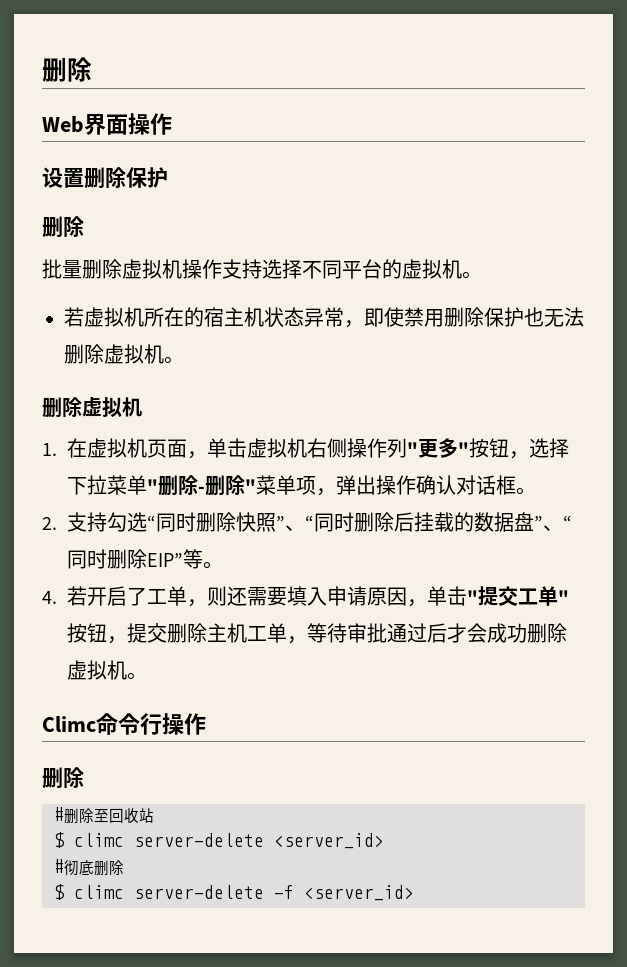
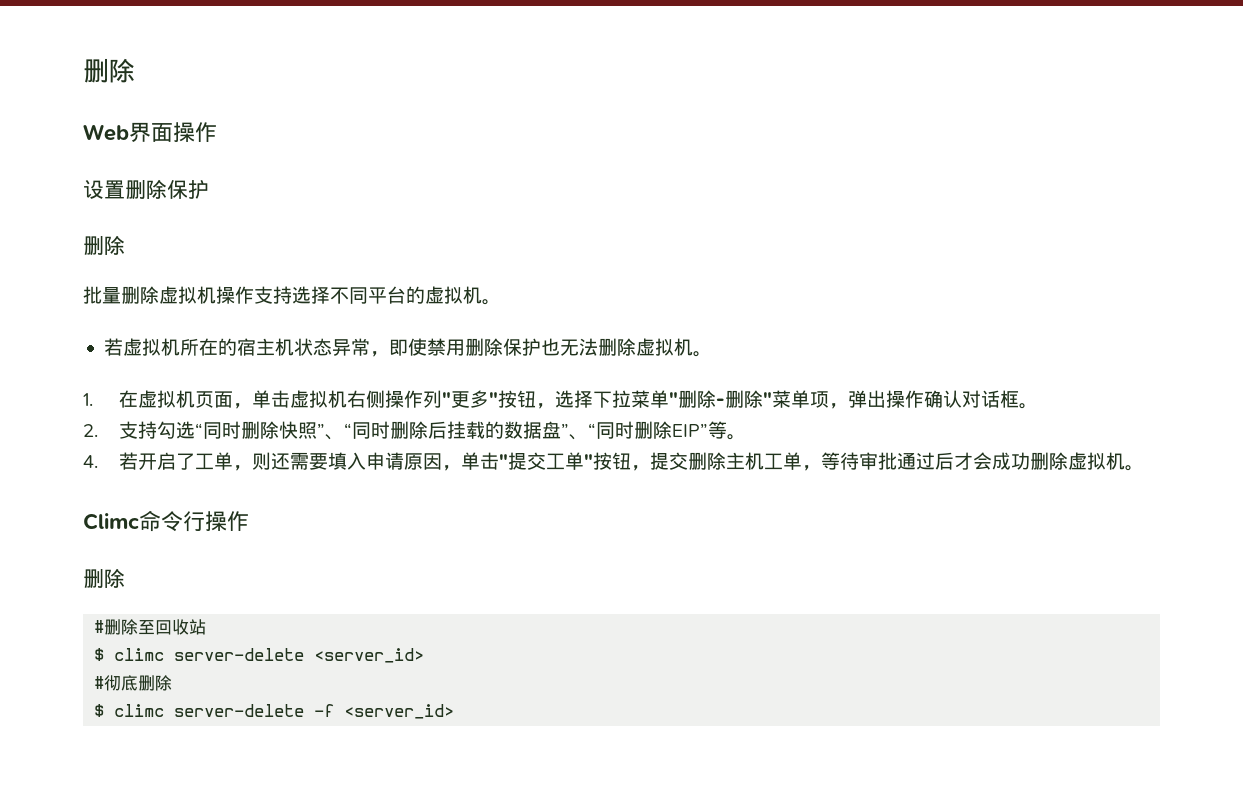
[42,397,142,418] // 删除虚拟机 -> (712, 354) none

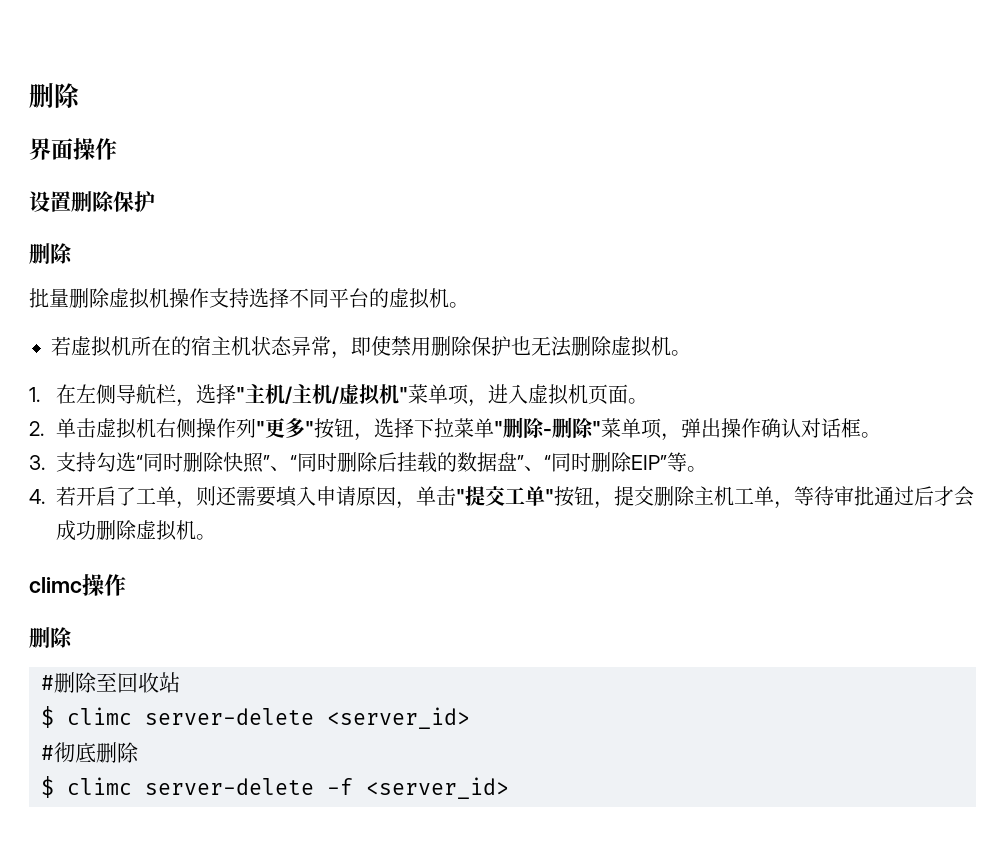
[83,58,135,83] [83,124,129,141] 删除 // Web -> [29,83,80,108] 删除 //
(138, 399) none -> [75,384,528,407] 左侧导航栏，选择"主机/主机/虚拟机"菜单项，进入
[232,403,252,409] ， -> [627,398,648,404] [29,421,44,436] 。 // 2.
[83,424,98,437] 2. -> [29,455,45,470] 3.
[83,510,205,532] Climc命令行 -> [29,577,82,593] climc

